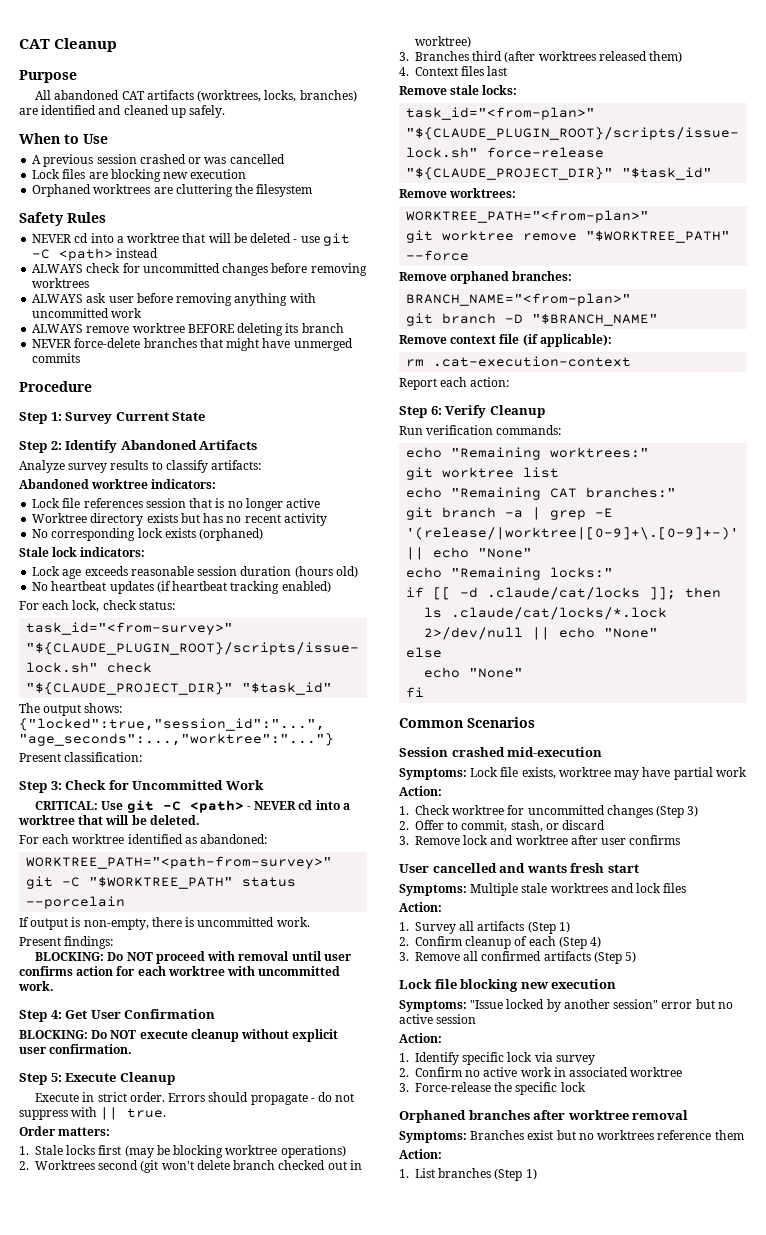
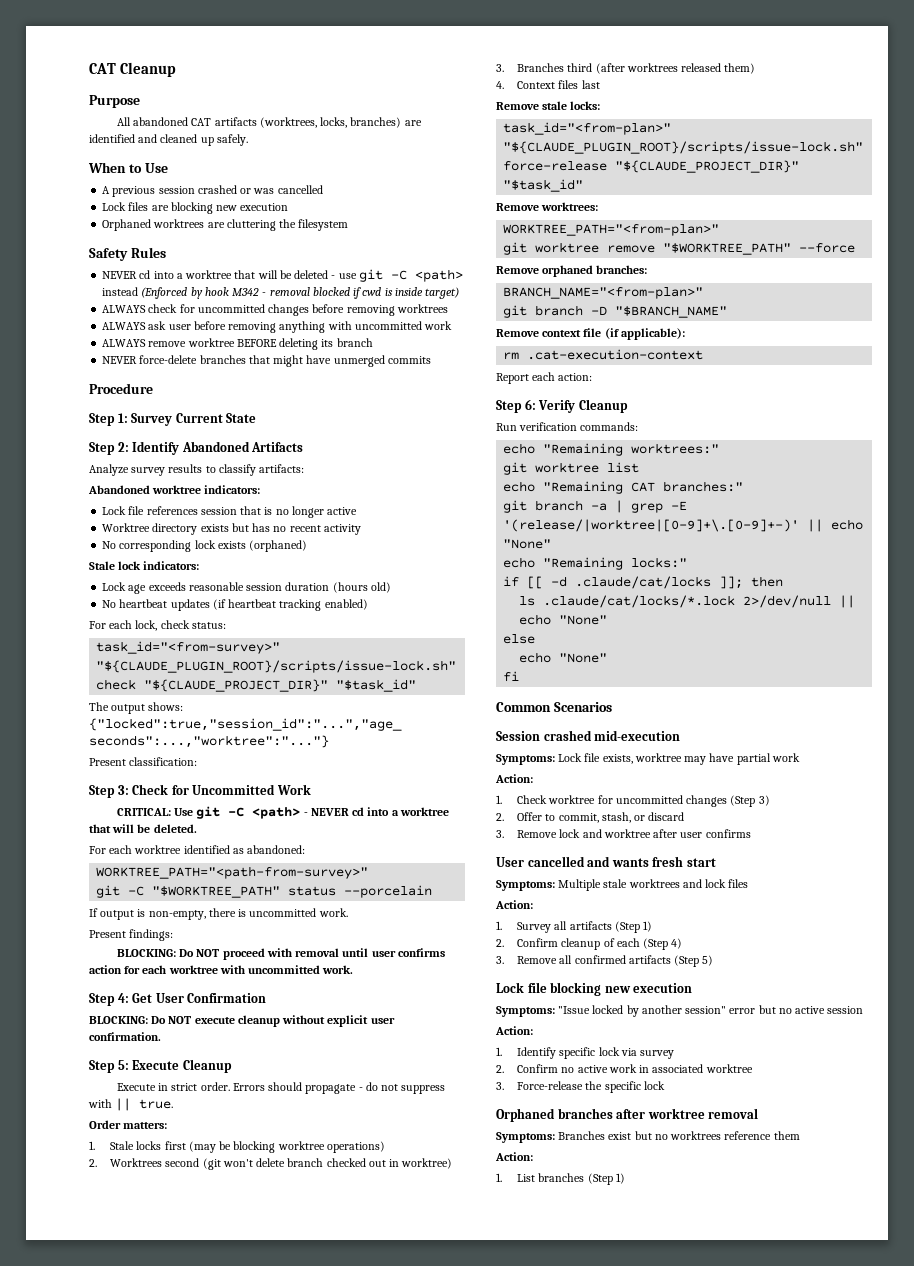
(159, 253) none -> [141,287,460,299] (Enforced by hook M342 - removal blocked if cwd is inside target)

